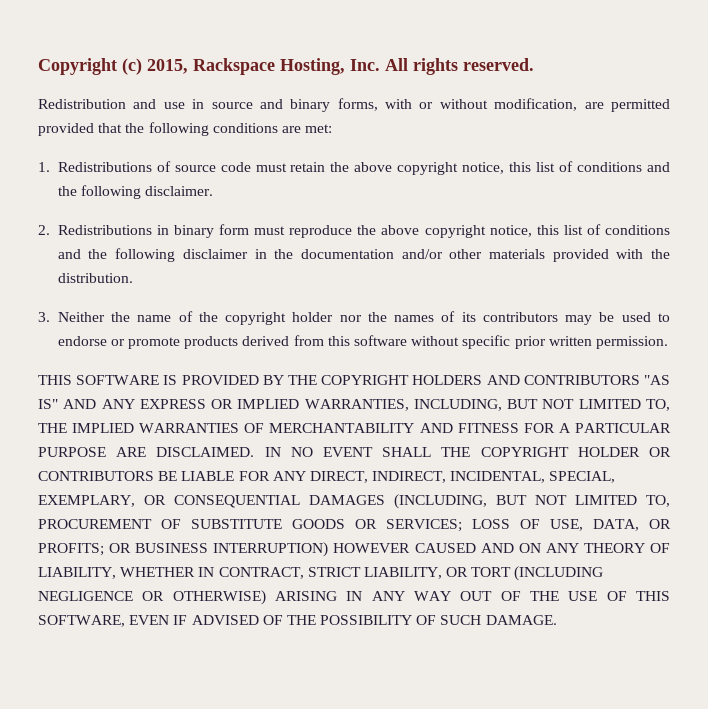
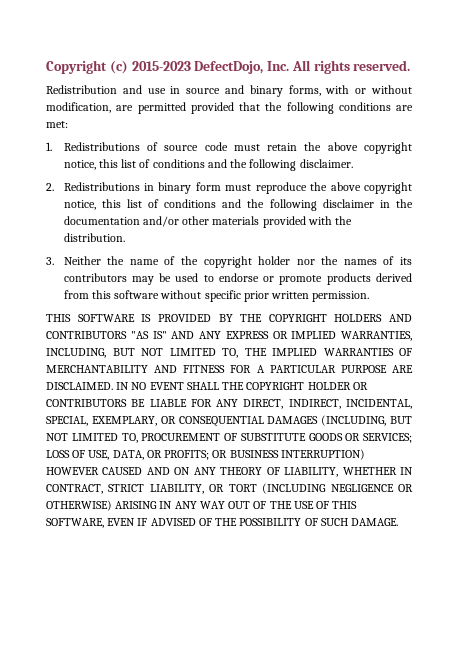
[147,58,345,75] 2015, Rackspace Hosting, -> [131,61,264,74] 2015-2023 DefectDojo,

